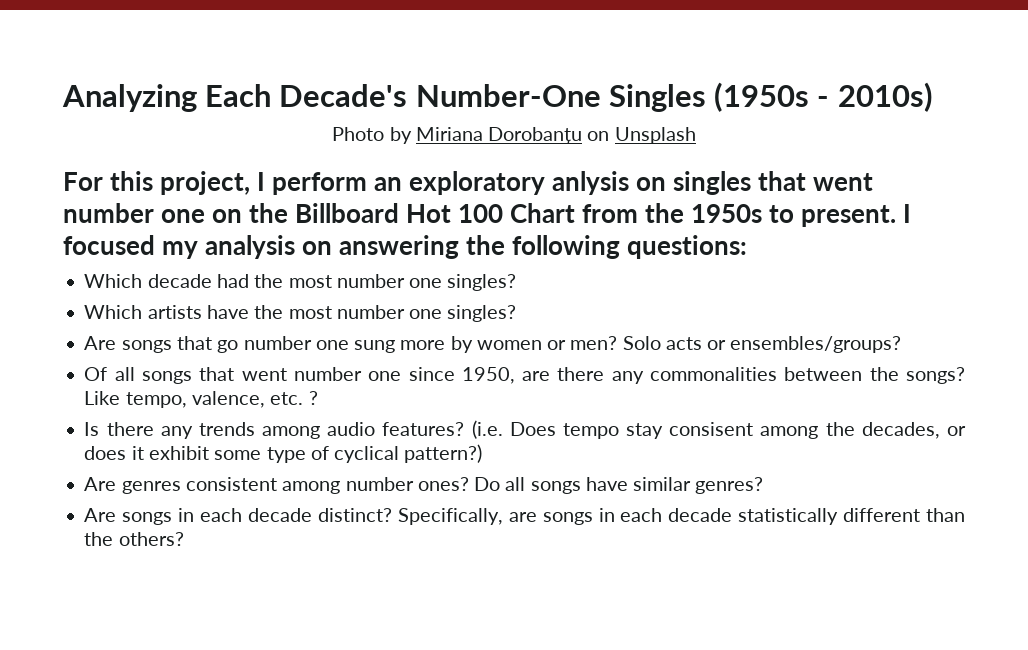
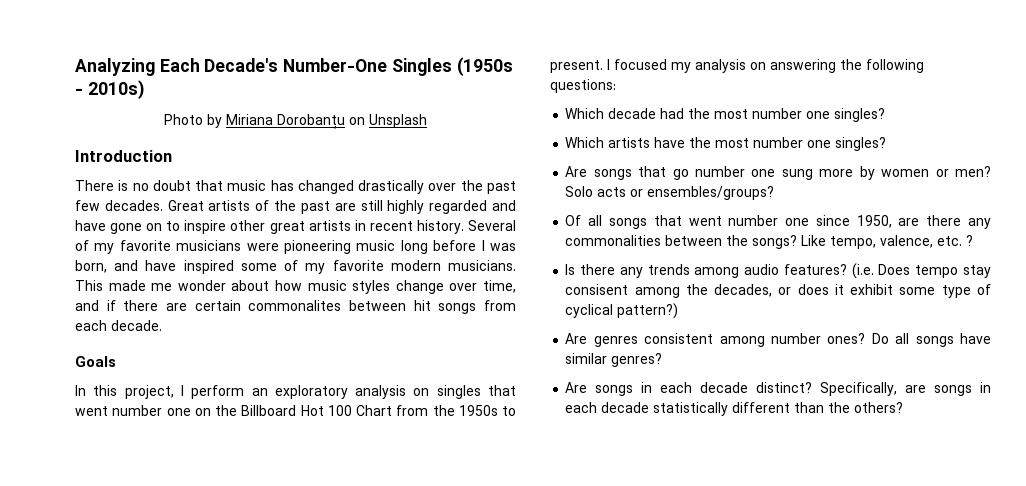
[63,172,103,191] For -> [75,150,172,162] [75,180,516,194] [75,200,516,214] [75,220,516,234] [75,240,516,254] [75,260,516,274] [75,280,516,294] [75,300,517,314] [75,320,162,331] [75,356,116,367] [75,385,86,396] Introduction // There is no doubt that music has changed drastically over the past few decades. Great artists of the past are still highly regarded and have gone on to inspire other great artists in recent history. Several of my favorite musicians were pioneering music long before I was born, and have inspired some of my favorite modern musicians. This made me wonder about how music styles change over time, and if there are certain commonalites between hit songs from each decade. // Goals // In
[552,171,630,195] anlysis -> [355,385,407,399] analysis

